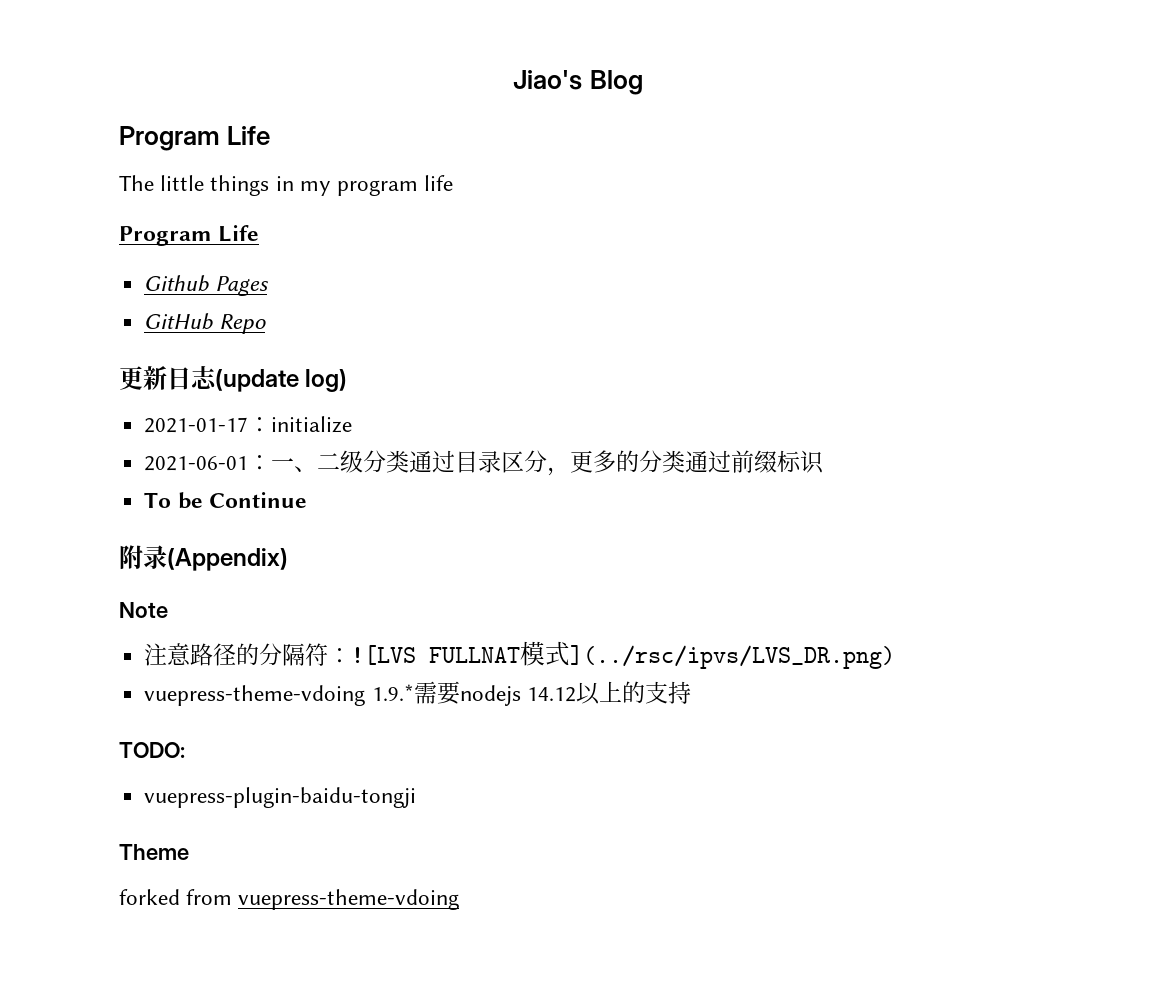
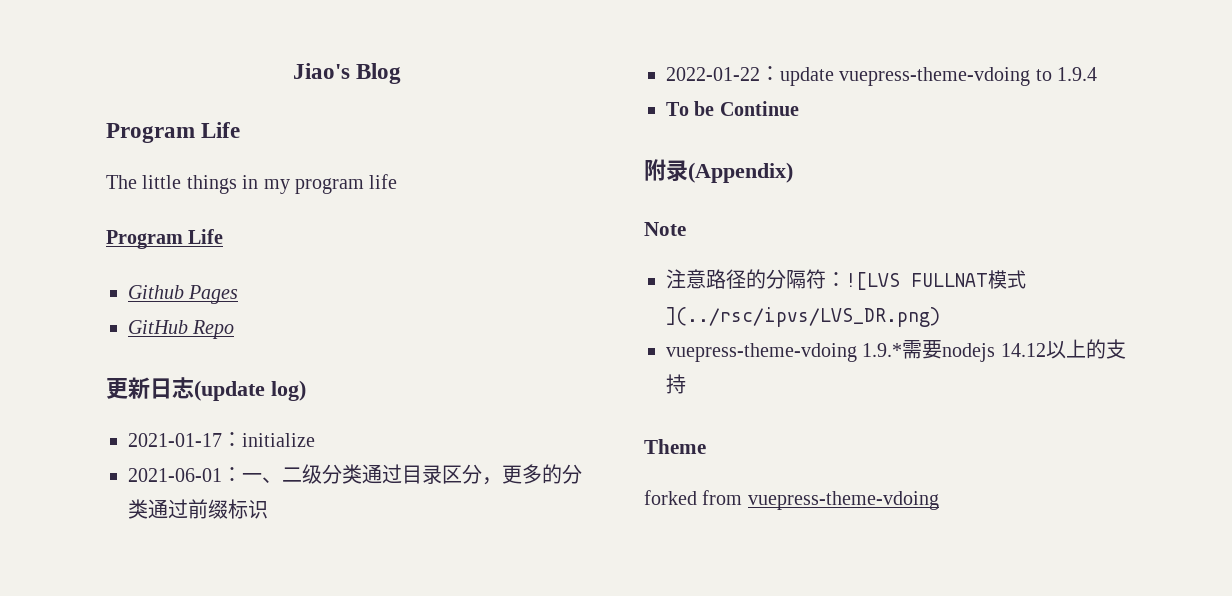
(825, 462) none -> [666,66,1098,86] // 2022-01-22：update vuepress-theme-vdoing to 1.9.4
[119,742,185,758] [144,787,417,808] // TODO: // vuepress-plugin-baidu-tongji -> (686, 384) none

